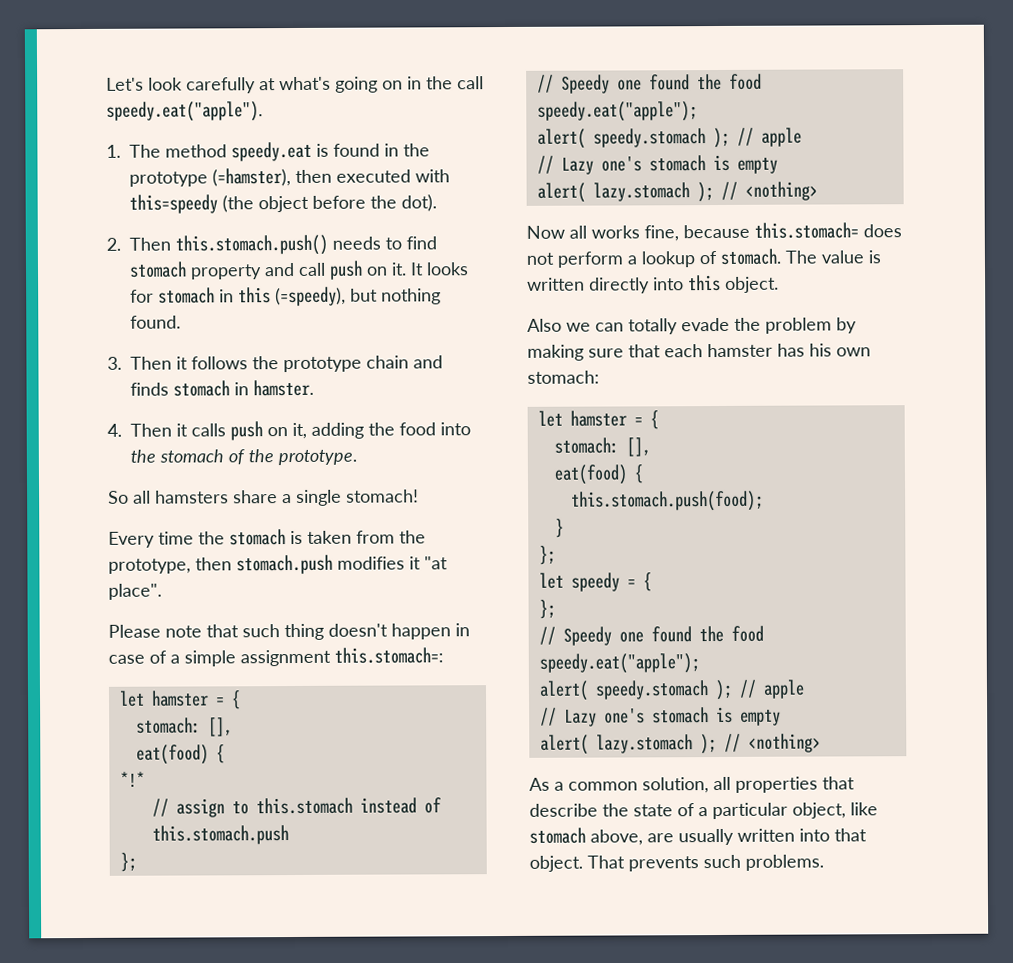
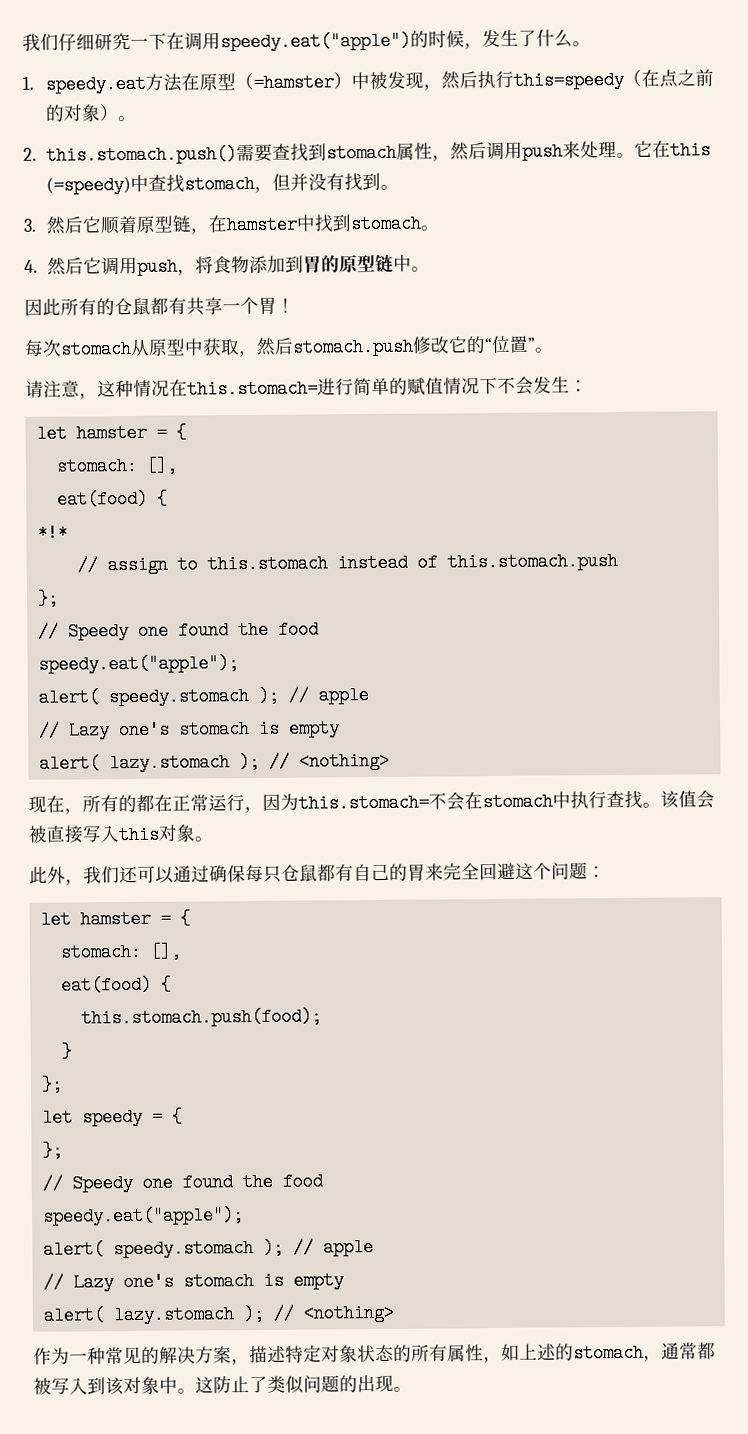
[106,76,484,94] [106,101,263,122] [106,141,431,162] [129,168,451,187] [129,194,438,214] [106,234,438,256] [129,260,470,280] [130,286,442,307] [130,315,182,329] [107,355,444,373] [130,379,315,397] [107,421,472,441] [130,449,358,466] [108,489,419,506] [108,529,426,548] [108,554,448,575] [108,583,162,600] [108,623,470,641] [108,647,444,667] Let's look carefully at what's going on in the call speedy.eat("apple"). // 1. The method speedy.eat is found in the prototype (=hamster), then executed with this=speedy (the object before the dot). // 2. Then this.stomach.push() needs to find stomach property and call push on it. It looks for stomach in this (=speedy), but nothing found. // 3. Then it follows the prototype chain and finds stomach in hamster. // 4. Then it calls push on it, adding the food into the stomach of the prototype. // So all hamsters share a single stomach! // Every time the stomach is taken from the prototype, then stomach.push modifies it "at place". // Please note that such thing doesn't happen in case of a simple assignment this.stomach=: -> [22,29,591,52] [22,69,715,94] [45,104,138,122] [23,140,712,165] [46,172,400,195] [23,214,441,235] [24,254,431,276] [24,296,295,316] [24,335,554,359] [25,376,588,400] 我们仔细研究一下在调用speedy.eat("apple")的时候，发生了什么。 // 1. speedy.eat方法在原型（=hamster）中被发现，然后执行this=speedy（在点之前的对象）。 // 2. this.stomach.push()需要查找到stomach属性，然后调用push来处理。它在this (=speedy)中查找stomach，但并没有找到。 // 3.然后它顺着原型链，在hamster中找到stomach。 // 4.然后它调用push，将食物添加到胃的原型链中。 // 因此所有的仓鼠都有共享一个胃！ // 每次stomach从原型中获取，然后stomach.push修改它的“位置”。 // 请注意，这种情况在this.stomach=进行简单的赋值情况下不会发生：
[526,222,902,242] [526,248,881,268] [527,274,779,294] [527,317,857,335] [527,343,871,361] [527,370,600,384] Now all works fine, because this.stomach= does not perform a lookup of stomach. The value is written directly into this object. // Also we can totally evade the problem by making sure that each hamster has his own stomach: -> [28,790,715,815] [28,824,214,845] [29,862,606,886] 现在，所有的都在正常运行，因为this.stomach=不会在stomach中执行查找。该值会被直接写入this对象。 // 此外，我们还可以通过确保每只仓鼠都有自己的胃来完全回避这个问题：
[529,776,855,794] [529,802,878,820] [529,827,867,846] [529,854,824,872] As a common solution, all properties that describe the state of a particular object, like stomach above, are usually written into that object. That prevents such problems. -> [33,1342,716,1366] [33,1374,412,1396] 作为一种常见的解决方案，描述特定对象状态的所有属性，如上述的stomach，通常都被写入到该对象中。这防止了类似问题的出现。

